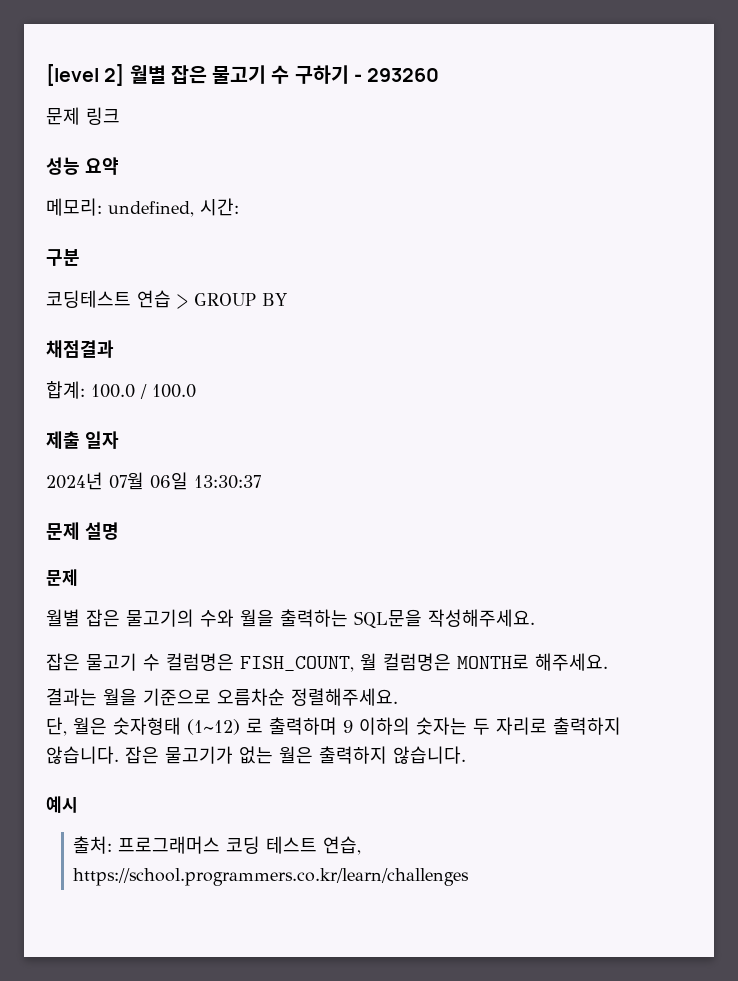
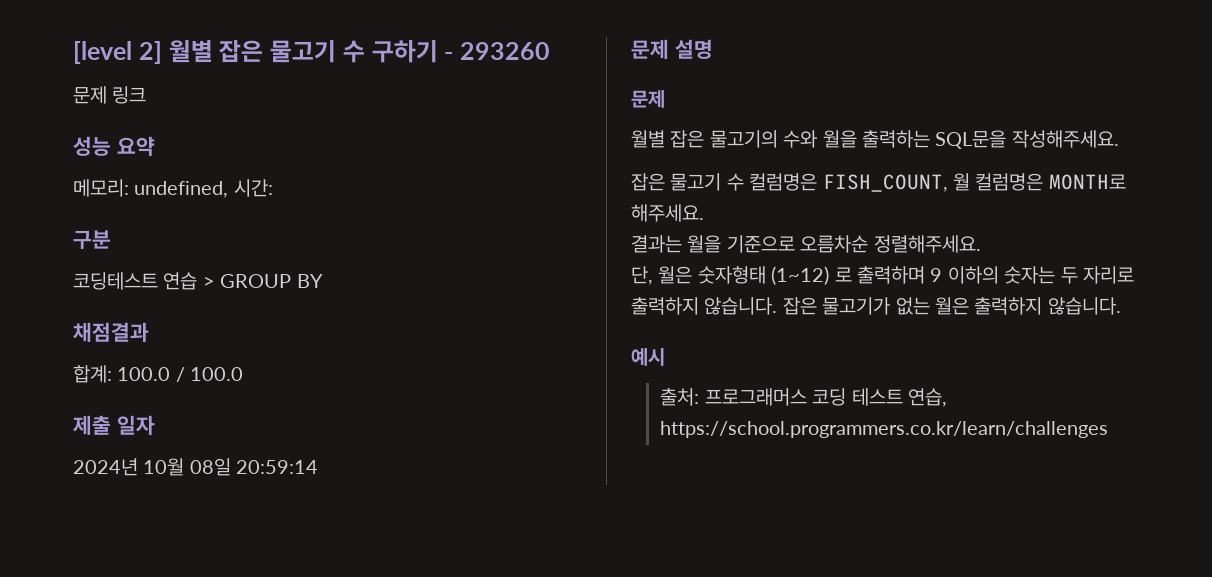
[109,472,261,490] 07월 06일 13:30:37 -> [143,458,319,476] 10월 08일 20:59:14

